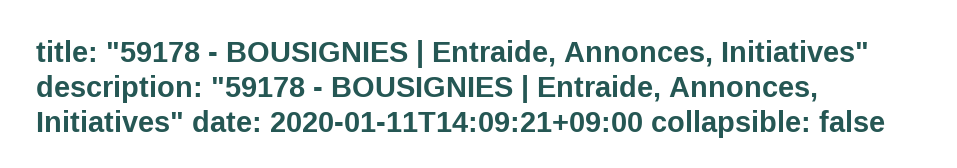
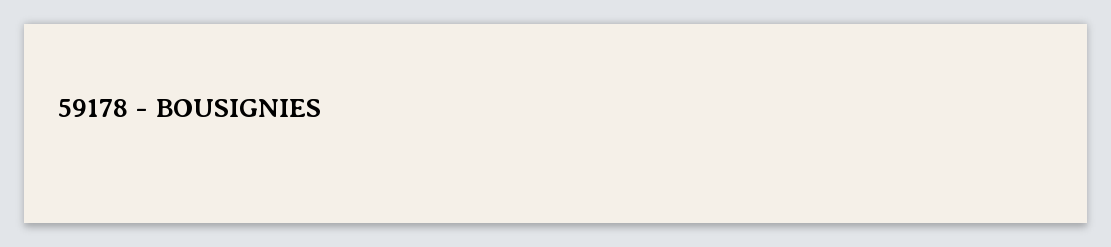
[36,40,869,68] [36,75,818,103] [36,110,885,138] title: "59178 - BOUSIGNIES | Entraide, Annonces, Initiatives" description: "59178 - BOUSIGNIES | Entraide, Annonces, Initiatives" date: 2020-01-11T14:09:21+09:00 collapsible: false -> [57,99,321,117] 59178 - BOUSIGNIES

